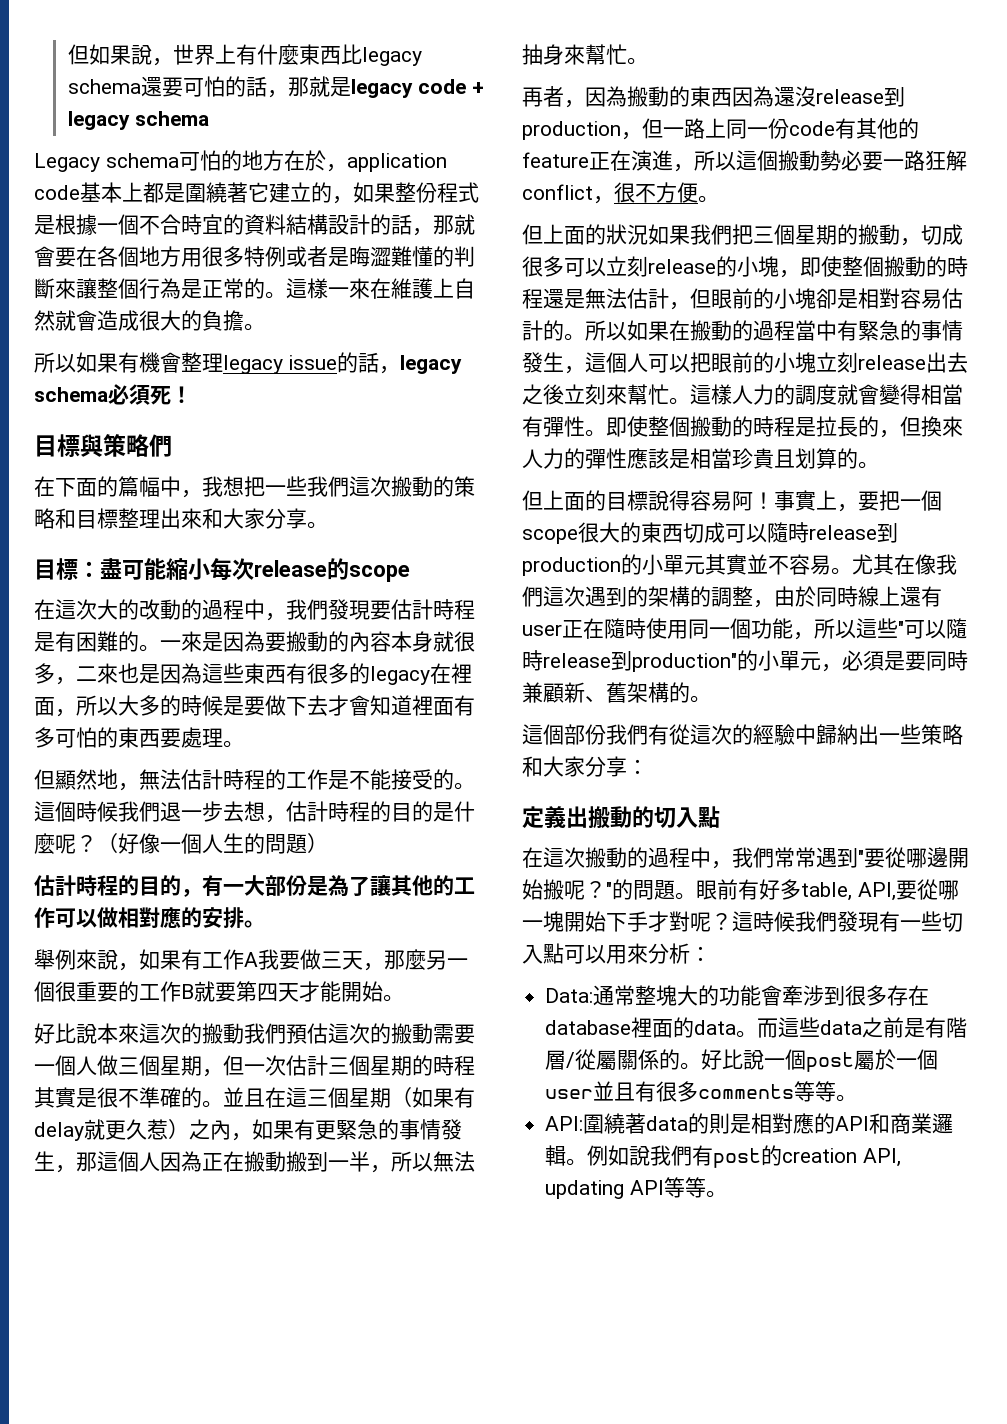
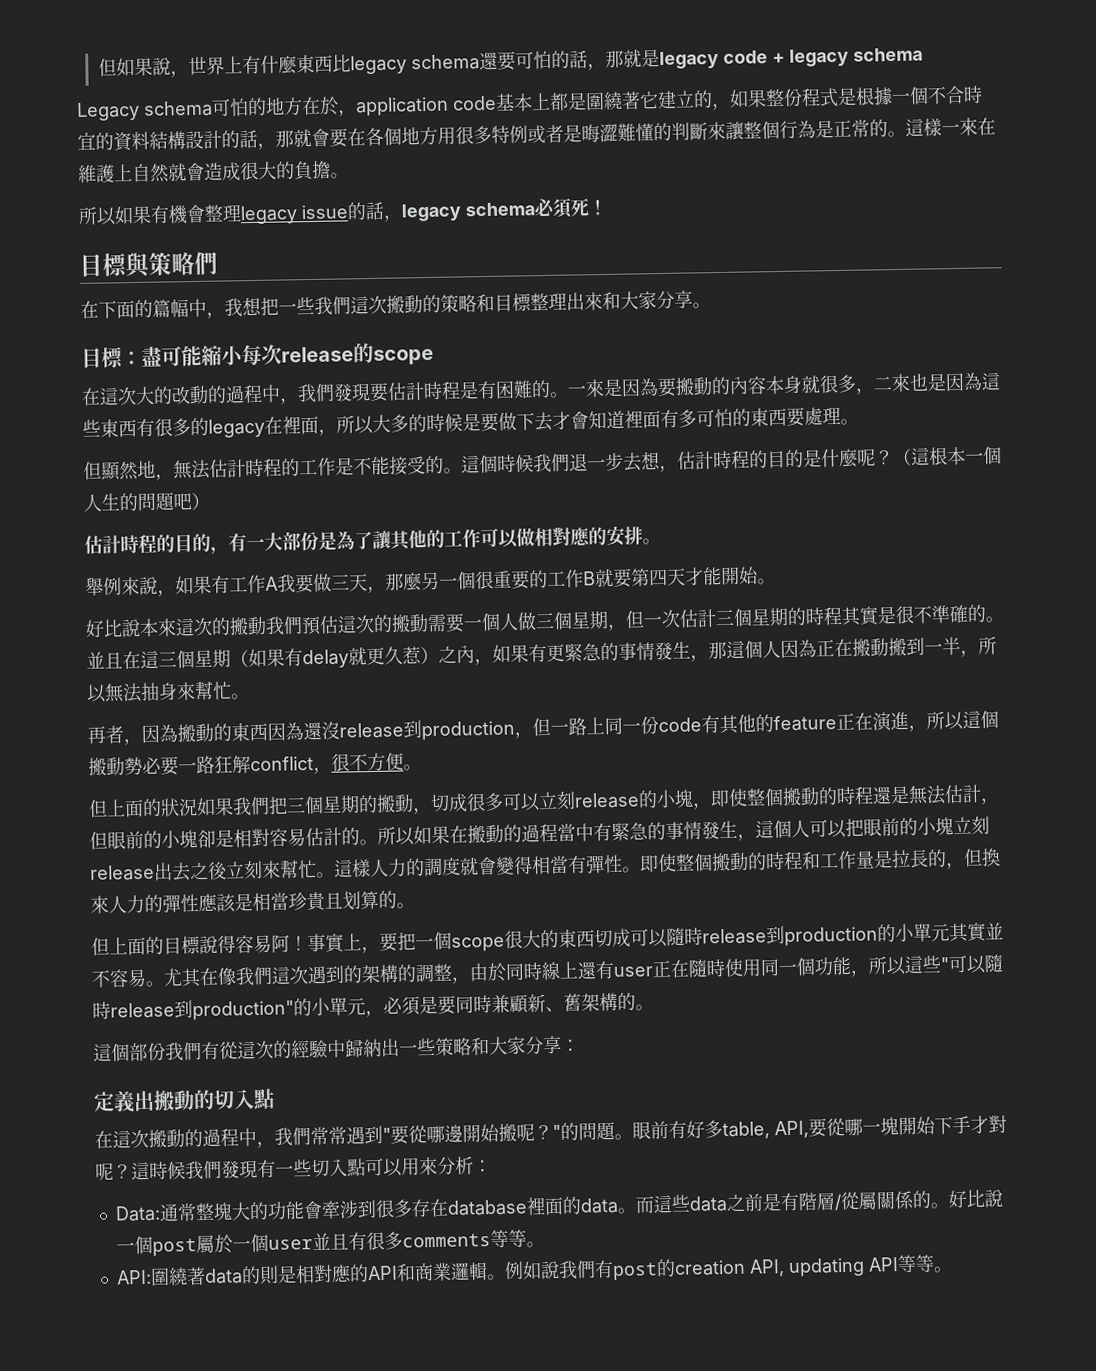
[118,833,160,854] 好像 -> [910,446,966,466] 這根本
(307, 844) none -> [173,493,192,511] 吧
(795, 426) none -> [801,850,875,870] 和工作量

